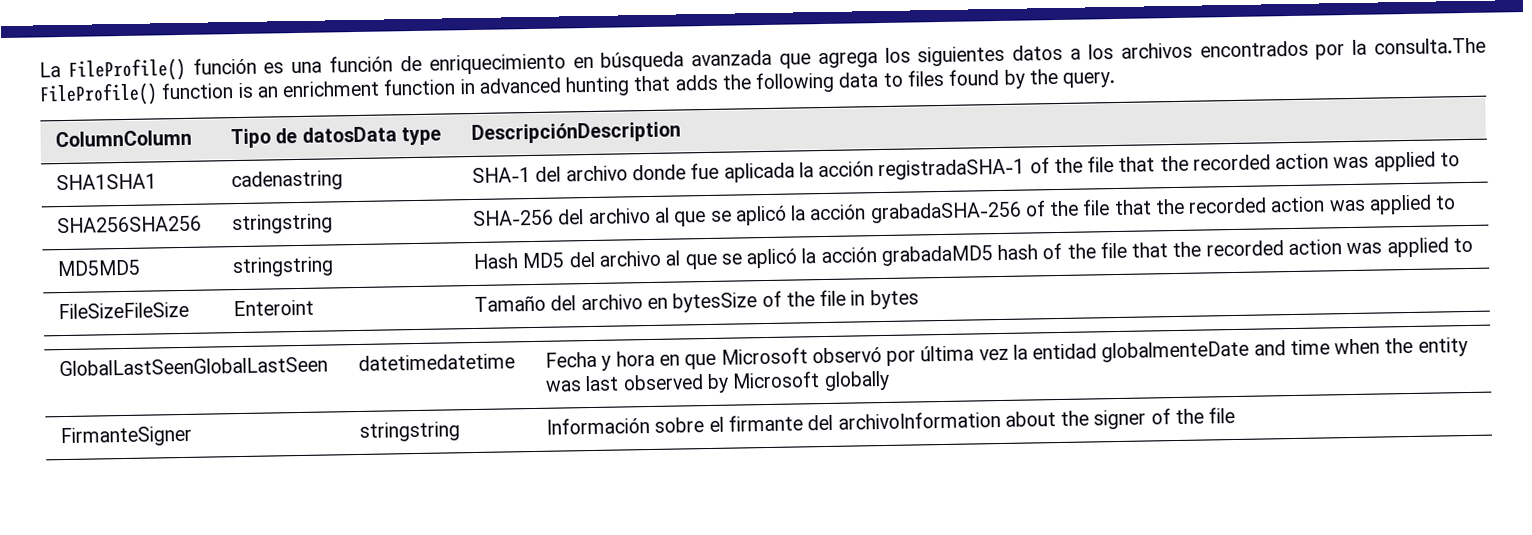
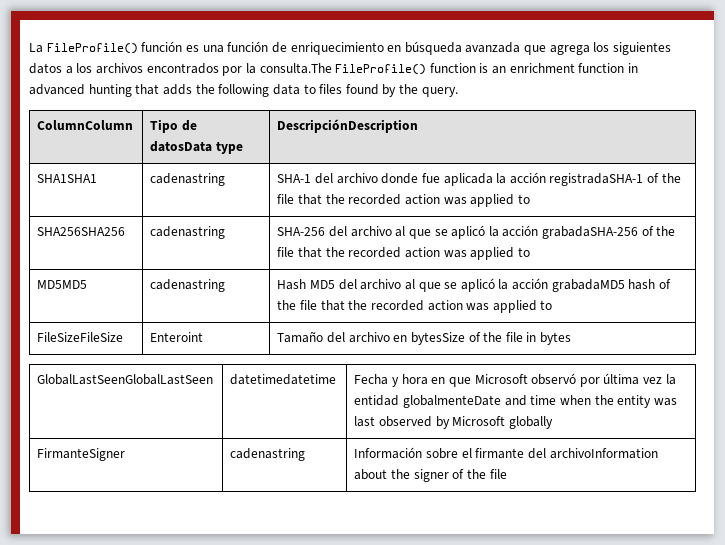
[232,213,334,235] stringstring -> [150,226,226,239] cadenastring
[232,256,335,278] stringstring -> [150,279,226,292] cadenastring
[359,421,461,442] stringstring -> [230,448,306,461] cadenastring

